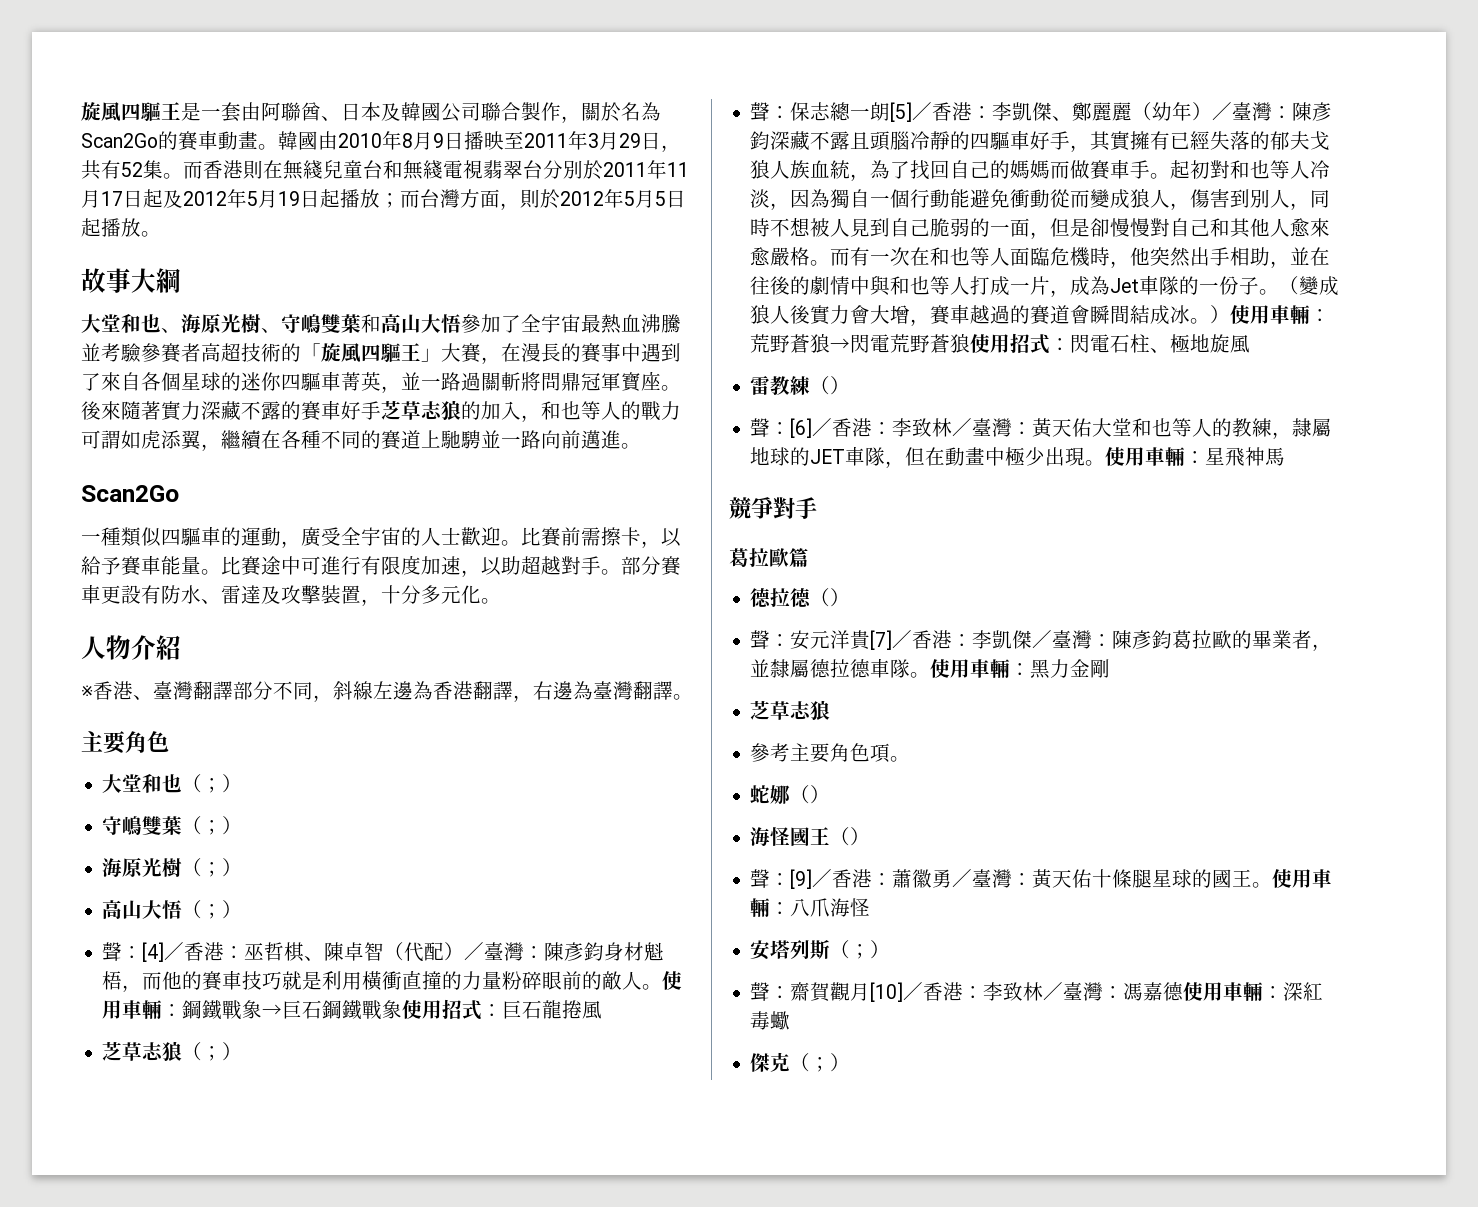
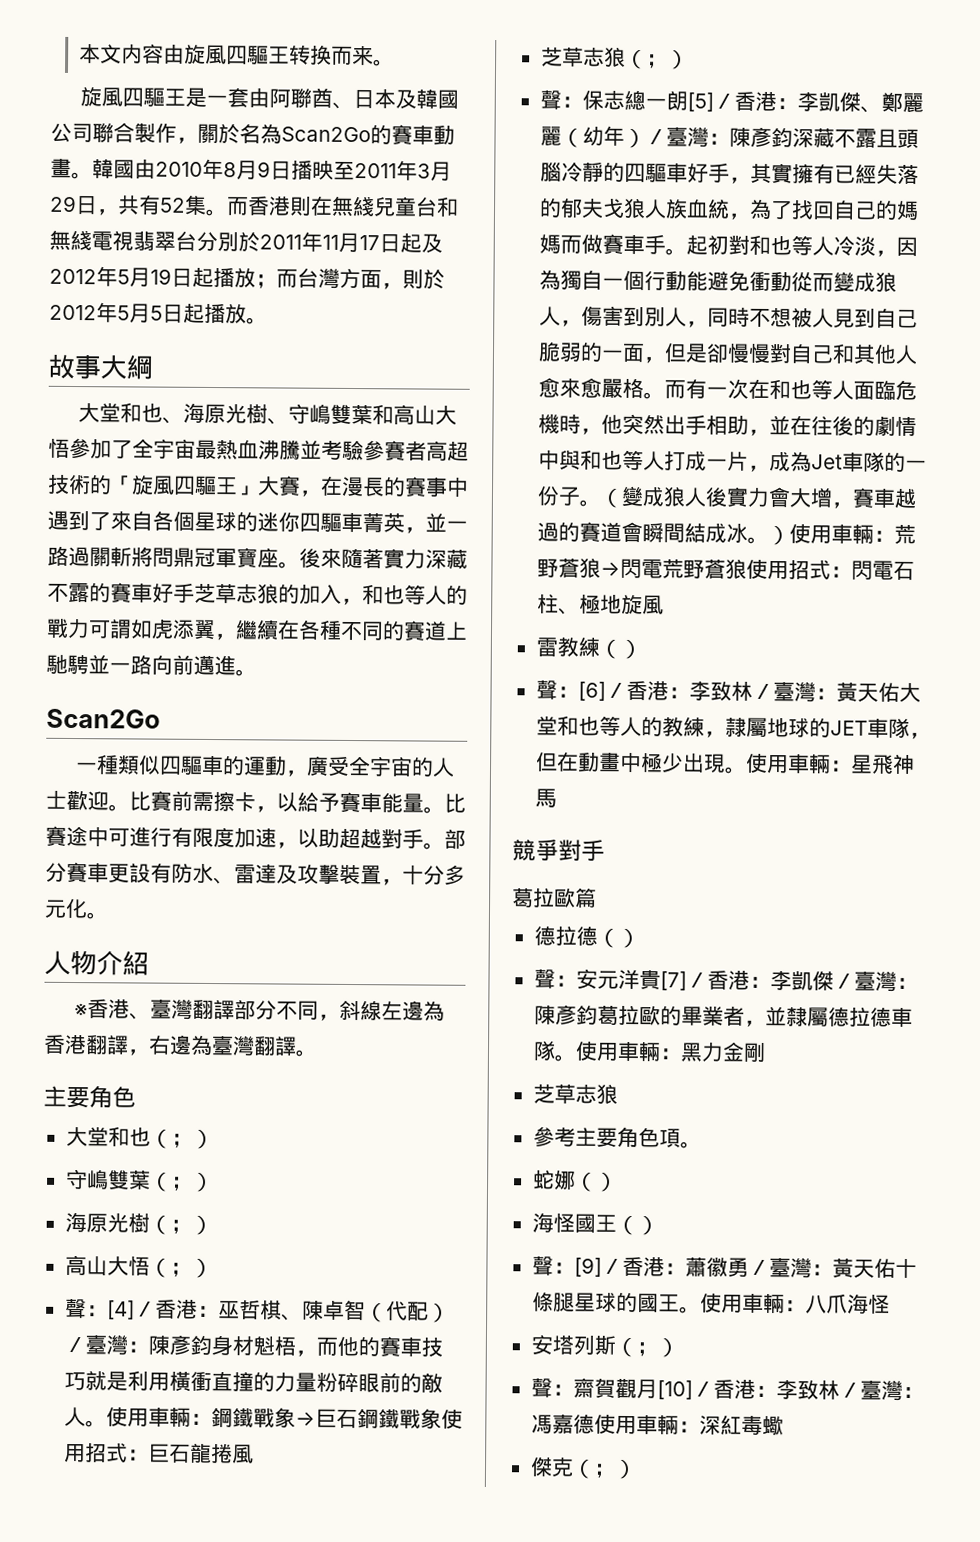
(81, 111) none -> [78,43,395,67] 本文内容由旋風四驅王转换而来。 //

